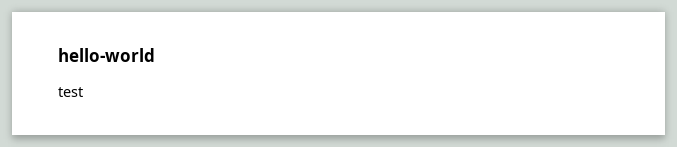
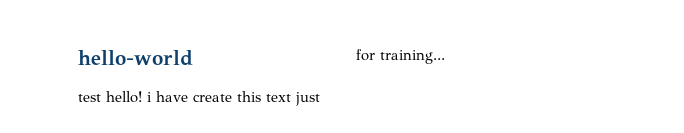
(83, 92) none -> [106,91,320,106] [356,49,445,64] hello! i have create this text just for training...

